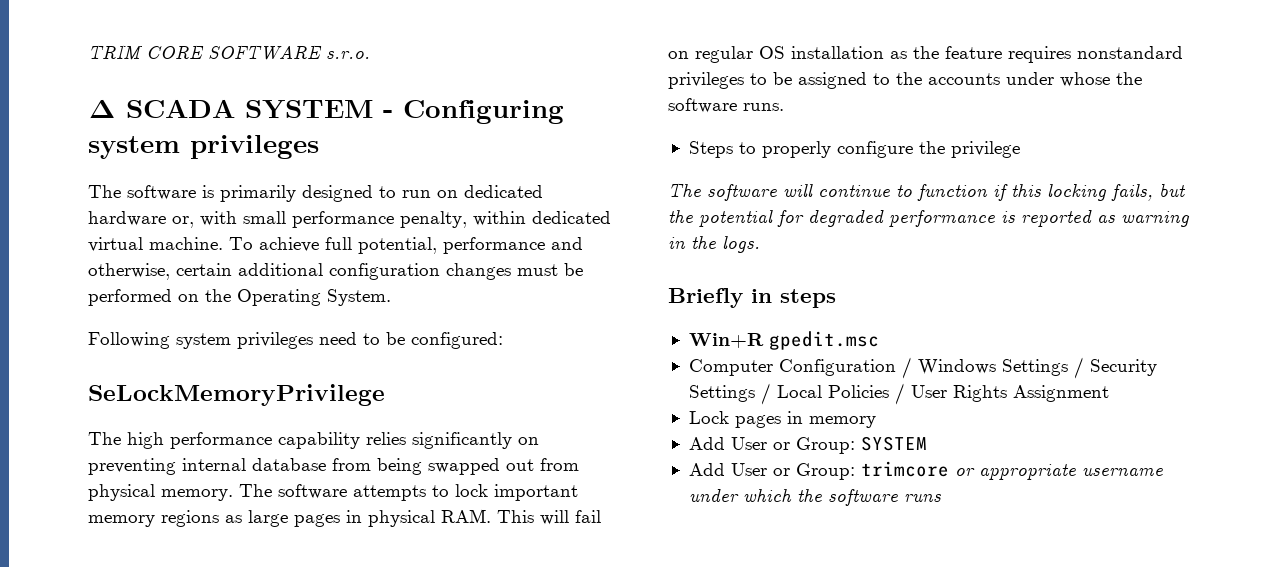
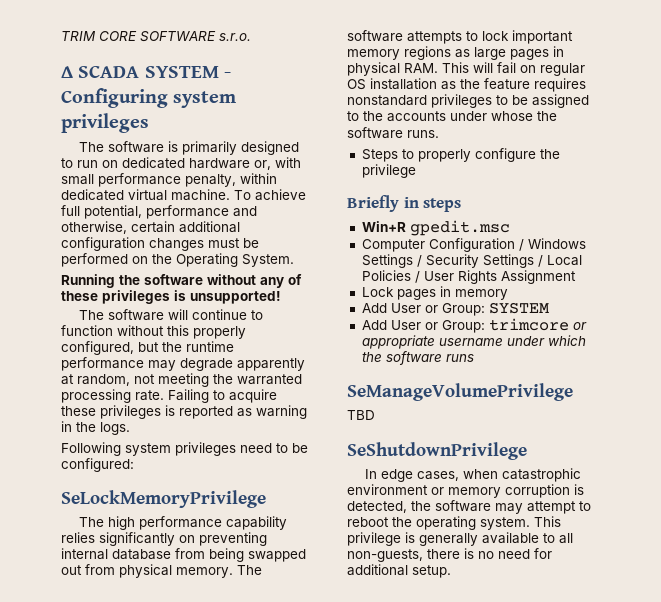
(391, 297) none -> [61,274,302,288] [61,290,281,304] [79,309,264,321] [61,325,246,339] [61,341,234,355] [61,357,305,371] [61,373,302,387] [61,389,277,403] [61,405,307,419] [61,421,130,435] // Running the software without any of these privileges is unsupported! // The software will continue to function without this properly configured, but the runtime performance may degrade apparently at random, not meeting the warranted processing rate. Failing to acquire these privileges is reported as warning in the logs.
[668,183,1186,201] [668,210,1190,227] [668,236,760,253] // The software will continue to function if this locking fails, but the potential for degraded performance is reported as warning in the logs. -> (416, 171) none
(941, 497) none -> [347,383,573,401] [347,410,375,420] [347,442,527,460] [365,468,582,482] [347,484,584,498] [347,500,591,514] [347,516,561,530] [347,532,573,546] [347,548,552,562] [347,564,451,578] // SeManageVolumePrivilege // TBD // SeShutdownPrivilege // In edge cases, when catastrophic environment or memory corruption is detected, the software may attempt to reboot the operating system. This privilege is generally available to all non-guests, there is no need for additional setup.

